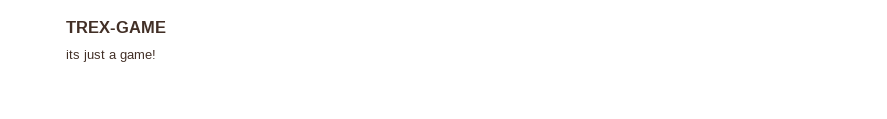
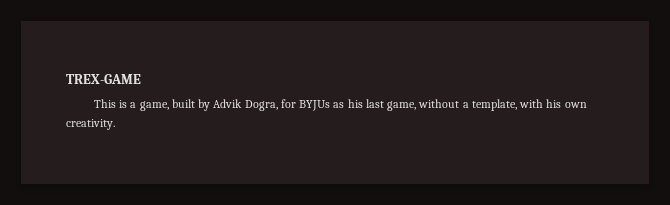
[66,50,156,62] its just a game! -> [94,99,587,111] [66,119,115,130] This is a game, built by Advik Dogra, for BYJUs as his last game, without a template, with his own creativity.

